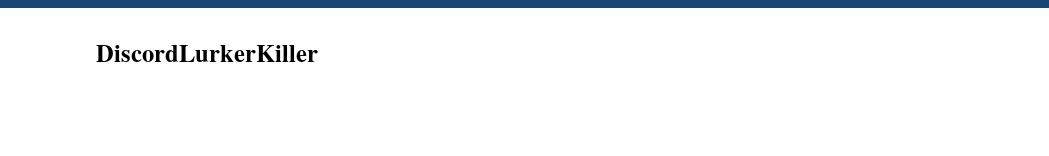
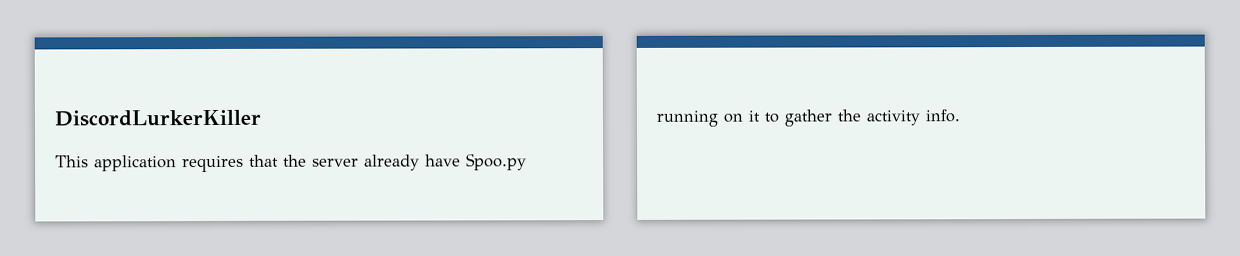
(318, 53) none -> [55,153,527,173] [656,109,960,127] // This application requires that the server already have Spoo.py running on it to gather the activity info.

